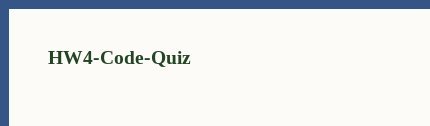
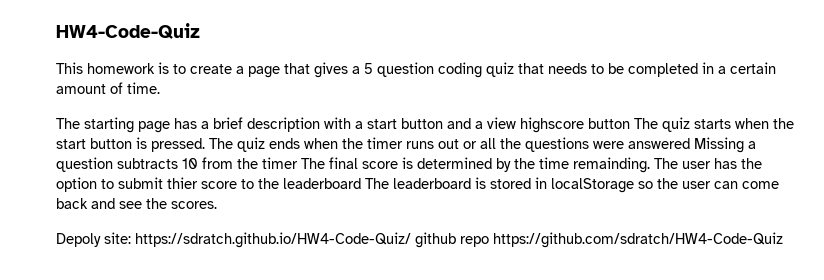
(191, 59) none -> [56,62,776,78] [56,82,160,94] [56,117,794,133] [56,137,756,153] [56,157,762,173] [56,177,779,193] [56,198,217,209] [56,232,783,248] // This homework is to create a page that gives a 5 question coding quiz that needs to be completed in a certain amount of time. // The starting page has a brief description with a start button and a view highscore button The quiz starts when the start button is pressed. The quiz ends when the timer runs out or all the questions were answered Missing a question subtracts 10 from the timer The final score is determined by the time remainding. The user has the option to submit thier score to the leaderboard The leaderboard is stored in localStorage so the user can come back and see the scores. // Depoly site: https://sdratch.github.io/HW4-Code-Quiz/ github repo https://github.com/sdratch/HW4-Code-Quiz

